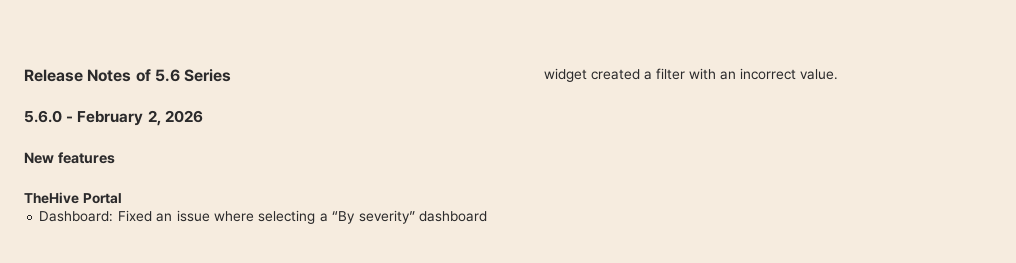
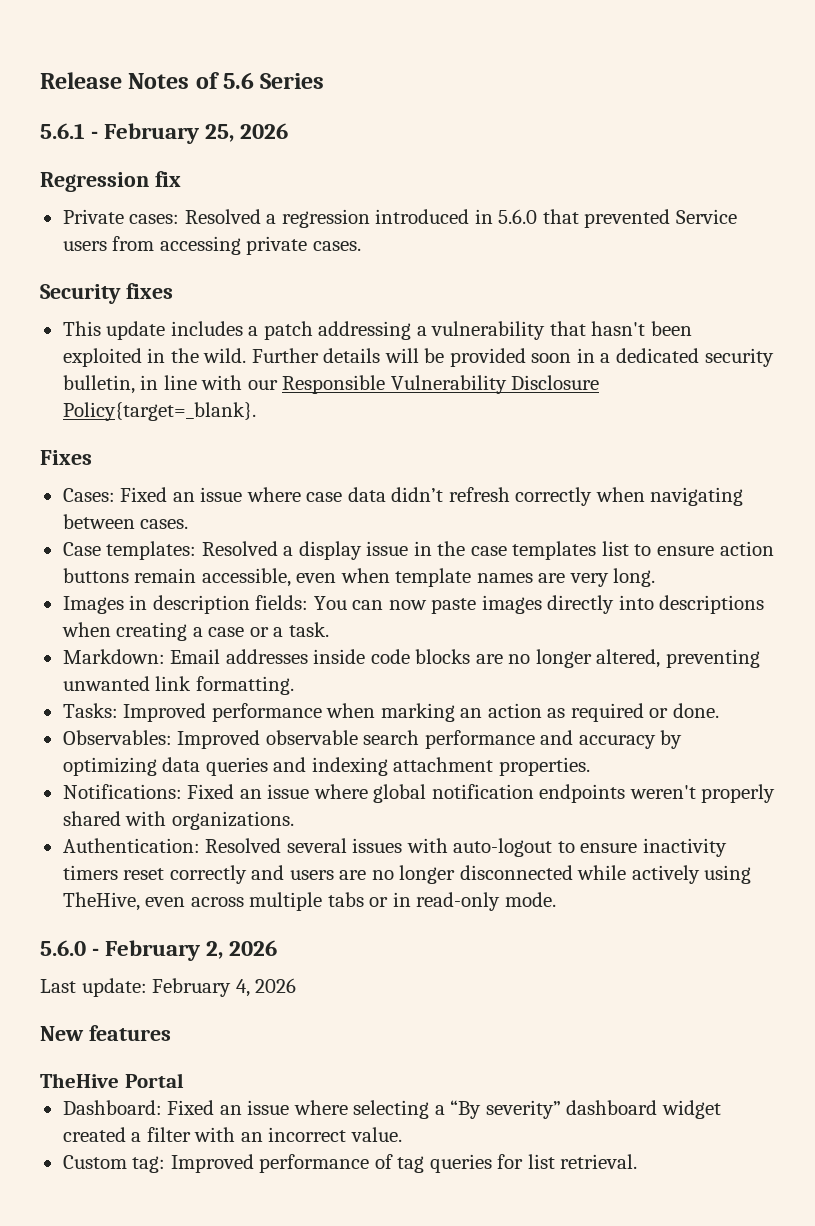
(232, 75) none -> [40,123,289,144] [40,171,181,192] [62,209,737,228] [62,236,361,255] [40,283,173,304] [62,321,692,340] [62,348,774,367] [62,375,600,394] [62,402,256,421] [40,450,92,465] [62,487,744,506] [62,514,189,529] [62,541,774,560] [62,568,656,587] [62,595,765,614] [61,622,329,641] [62,649,760,668] [62,676,294,695] [62,703,719,722] [62,730,683,749] [62,757,590,776] [62,784,776,803] [62,811,294,830] [62,838,727,857] [62,865,752,884] [62,892,556,911] // 5.6.1 - February 25, 2026 // Regression fix // Private cases: Resolved a regression introduced in 5.6.0 that prevented Service users from accessing private cases. // Security fixes // This update includes a patch addressing a vulnerability that hasn't been exploited in the wild. Further details will be provided soon in a dedicated security bulletin, in line with our Responsible Vulnerability Disclosure Policy{target=_blank}. // Fixes // Cases: Fixed an issue where case data didn’t refresh correctly when navigating between cases. // Case templates: Resolved a display issue in the case templates list to ensure action buttons remain accessible, even when template names are very long. // Images in description fields: You can now paste images directly into descriptions when creating a case or a task. // Markdown: Email addresses inside code blocks are no longer altered, preventing unwanted link formatting. // Tasks: Improved performance when marking an action as required or done. // Observables: Improved observable search performance and accuracy by optimizing data queries and indexing attachment properties. // Notifications: Fixed an issue where global notification endpoints weren't properly shared with organizations. // Authentication: Resolved several issues with auto-logout to ensure inactivity timers reset correctly and users are no longer disconnected while actively using TheHive, even across multiple tabs or in read-only mode.
(203, 116) none -> [40,978,297,997] // Last update: February 4, 2026
(839, 74) none -> [62,1154,638,1173] // Custom tag: Improved performance of tag queries for list retrieval.

